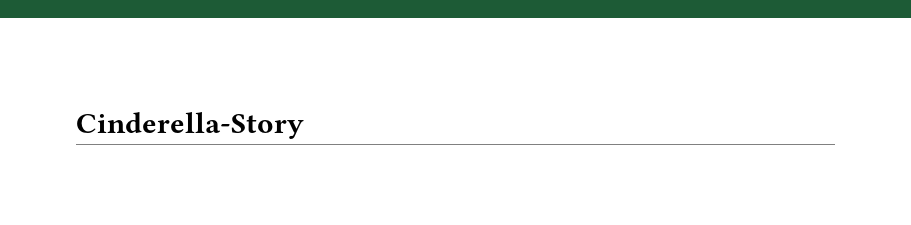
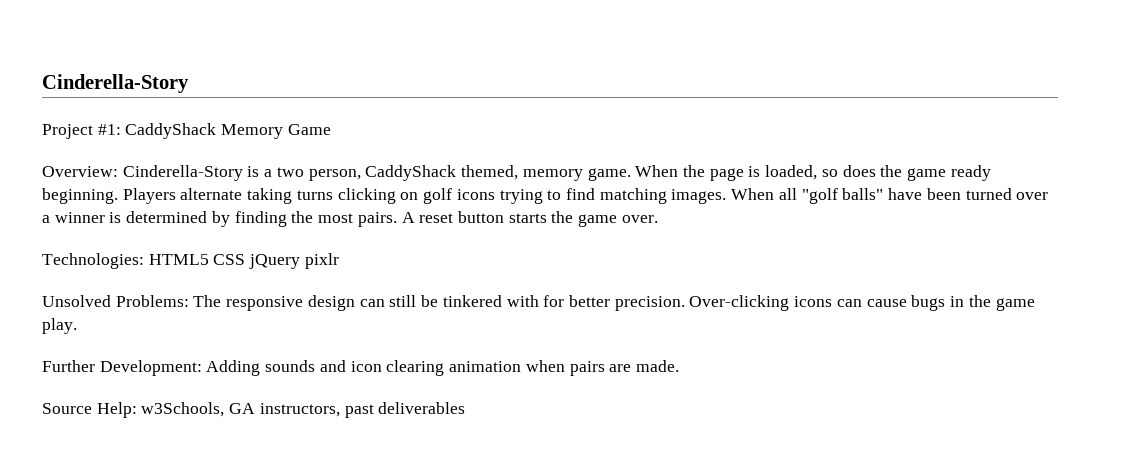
[76,112,304,139] Cinderella-Story -> [42,74,189,93] [42,123,331,139] [42,165,991,181] [42,188,1049,204] [42,211,658,227] [42,253,339,269] [42,295,1035,311] [42,318,77,334] [42,360,679,376] [42,402,466,418] Cinderella-Story // Project #1: CaddyShack Memory Game // Overview: Cinderella-Story is a two person, CaddyShack themed, memory game. When the page is loaded, so does the game ready beginning. Players alternate taking turns clicking on golf icons trying to find matching images. When all "golf balls" have been turned over a winner is determined by finding the most pairs. A reset button starts the game over. // Technologies: HTML5 CSS jQuery pixlr // Unsolved Problems: The responsive design can still be tinkered with for better precision. Over-clicking icons can cause bugs in the game play. // Further Development: Adding sounds and icon clearing animation when pairs are made. // Source Help: w3Schools, GA instructors, past deliverables

